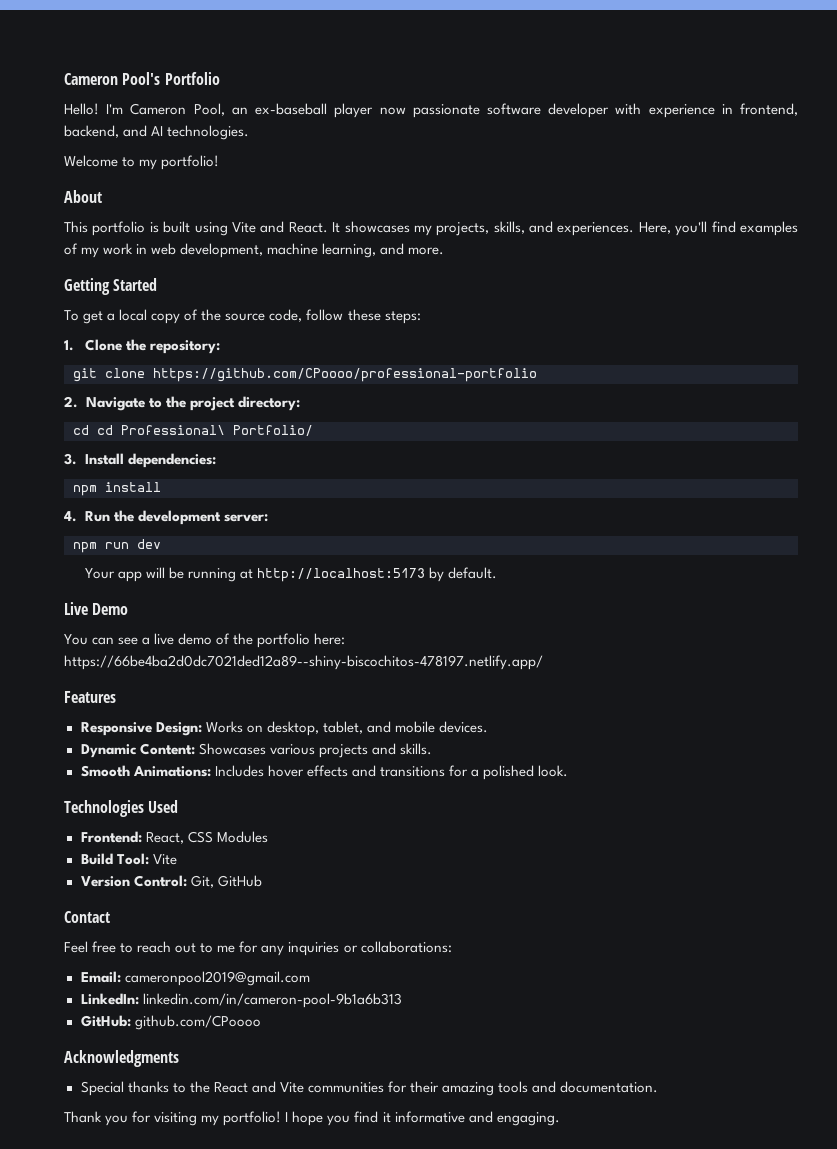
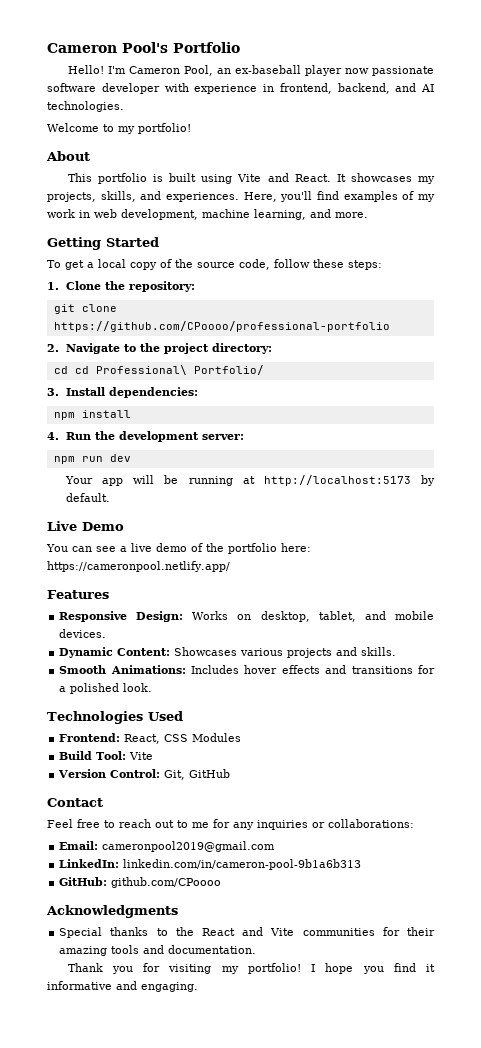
[64,655,543,670] https://66be4ba2d0dc7021ded12a89--shiny-biscochitos-478197.netlify.app/ -> [47,561,230,572] https://cameronpool.netlify.app/

